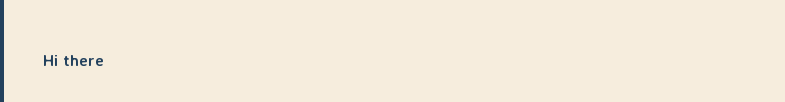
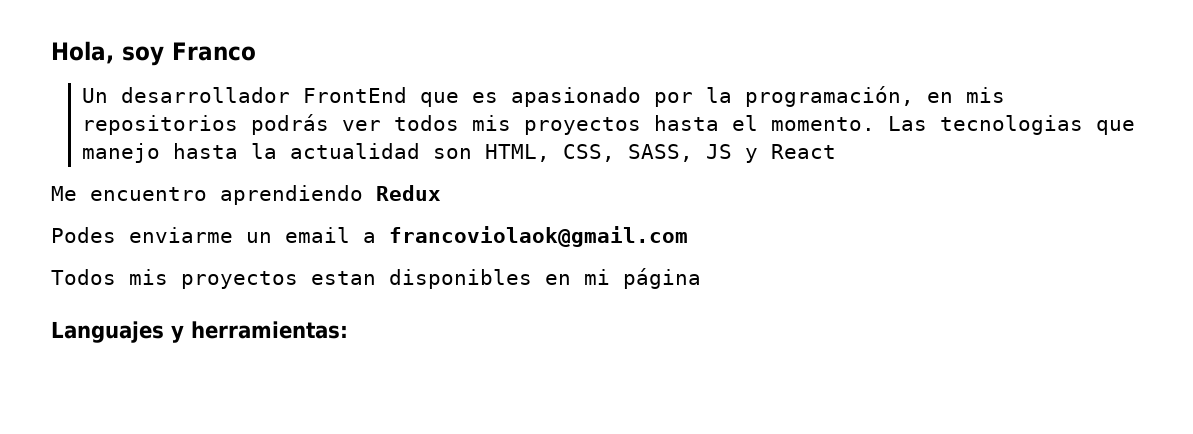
[43,55,104,66] Hi there -> [51,41,256,66] [82,86,1006,107] [82,114,1136,135] [82,143,837,163] [51,185,441,205] [51,226,688,247] [51,268,701,289] [51,321,348,343] Hola, soy Franco // Un desarrollador FrontEnd que es apasionado por la programación, en mis repositorios podrás ver todos mis proyectos hasta el momento. Las tecnologias que manejo hasta la actualidad son HTML, CSS, SASS, JS y React // Me encuentro aprendiendo Redux // Podes enviarme un email a francoviolaok@gmail.com // Todos mis proyectos estan disponibles en mi página // Languajes y herramientas:

